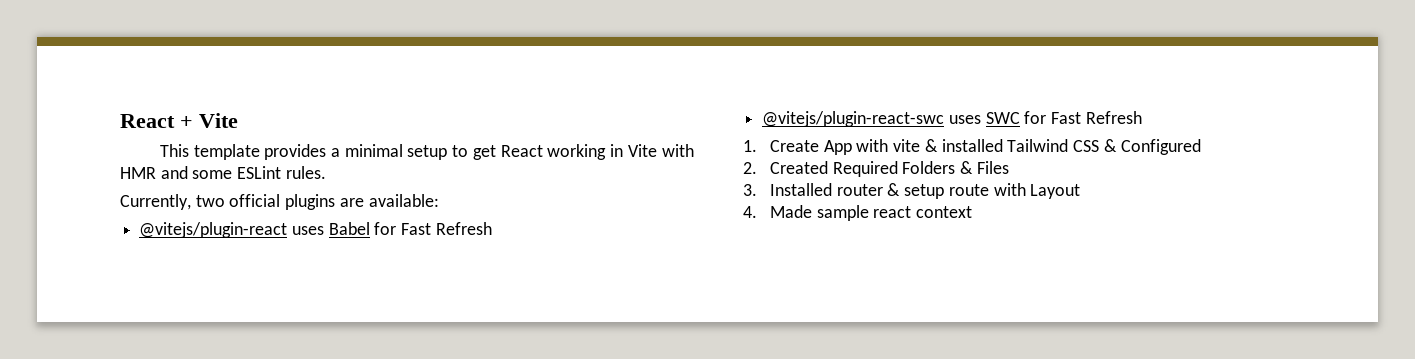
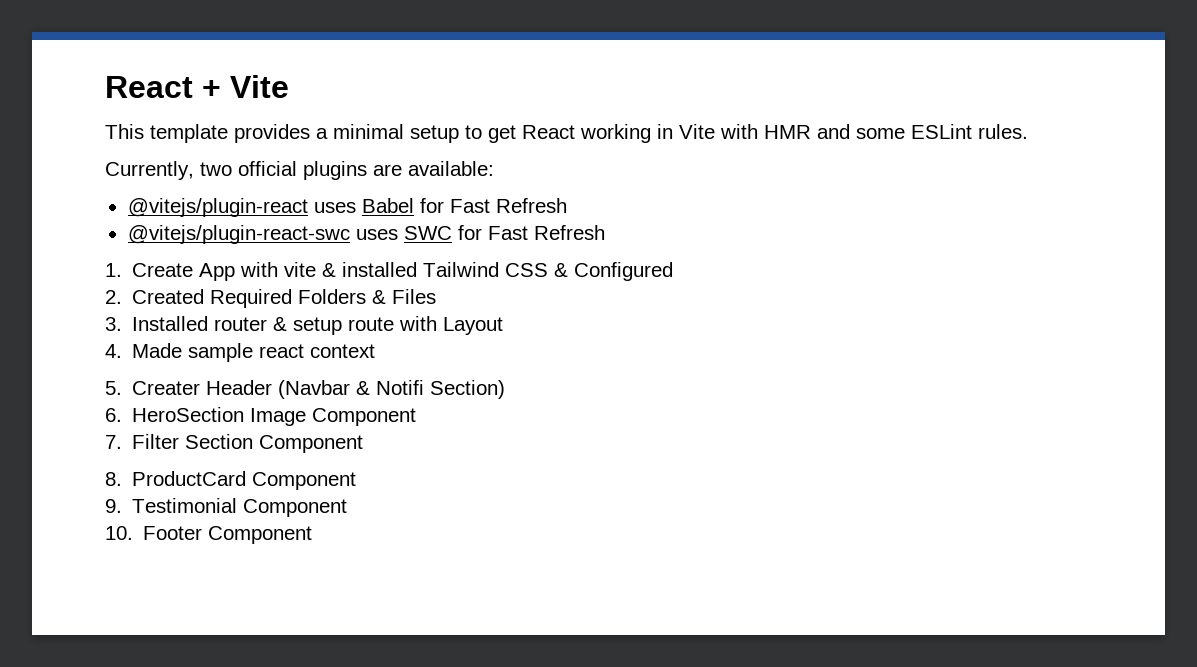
(973, 212) none -> [105,380,506,399] [105,407,417,426] [105,434,364,453] [105,471,357,490] [105,498,348,517] [105,526,313,544] // 5. Creater Header (Navbar & Notifi Section) // 6. HeroSection Image Component // 7. Filter Section Component // 8. ProductCard Component // 9. Testimonial Component // 10. Footer Component

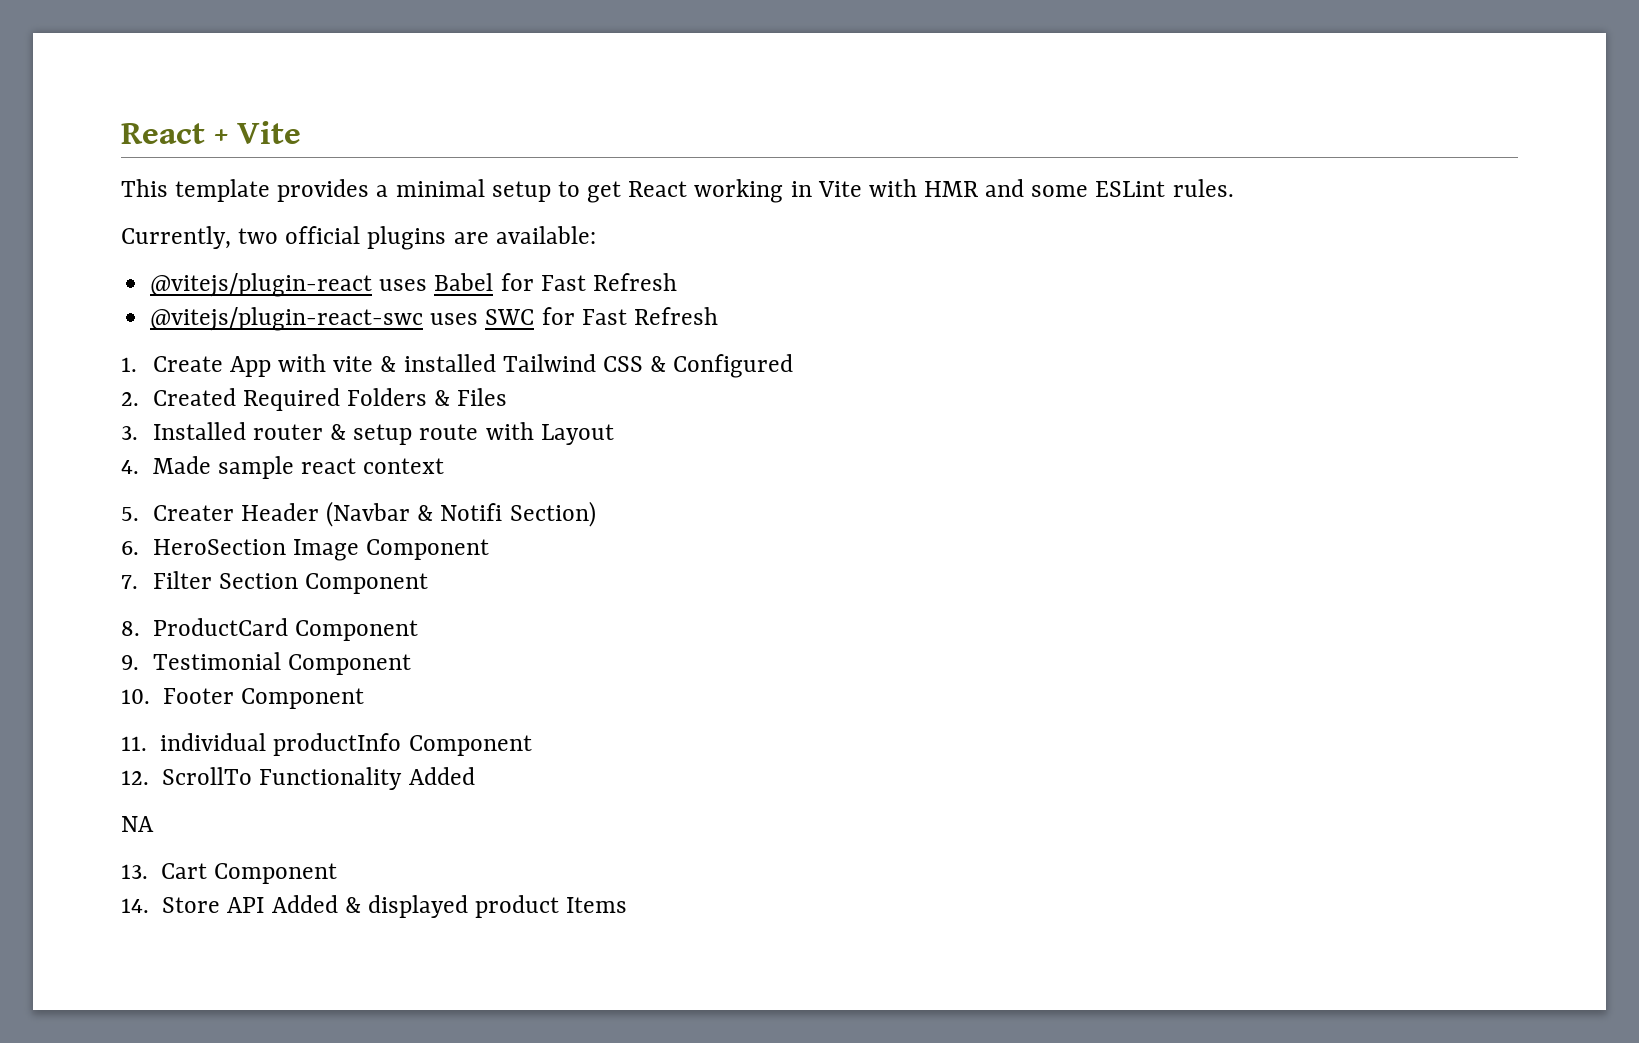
(313, 535) none -> [121,733,532,756] [121,767,475,790] [121,816,154,832] [121,863,338,884] [121,895,628,918] // 11. individual productInfo Component // 12. ScrollTo Functionality Added // NA // 13. Cart Component // 14. Store API Added & displayed product Items

